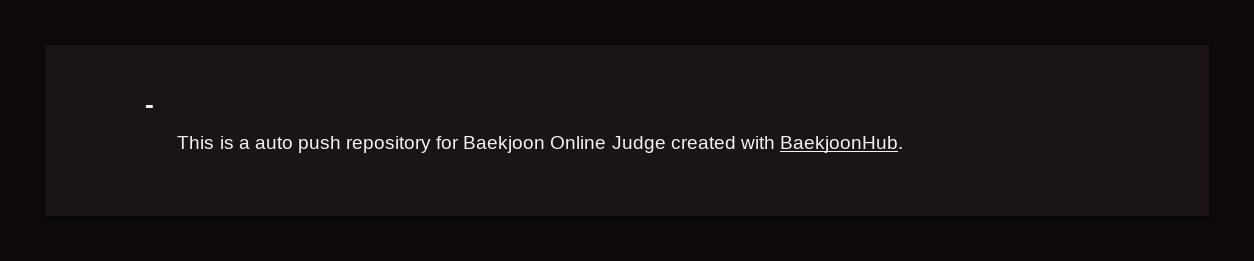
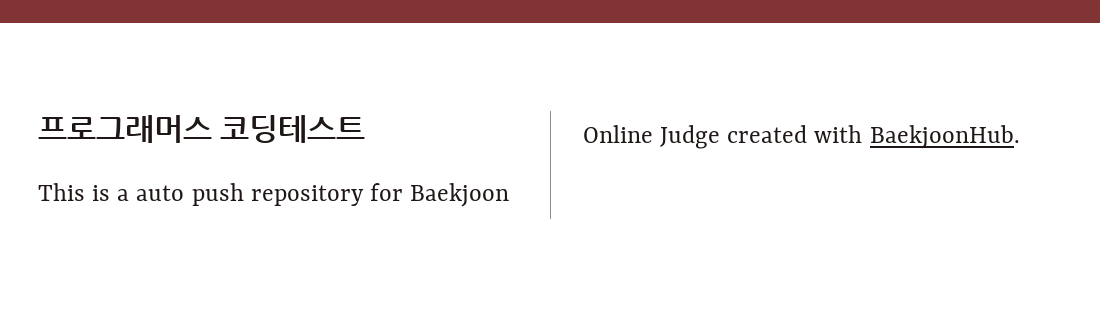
[145,105,154,113] - -> [38,115,366,143] 프로그래머스 코딩테스트

